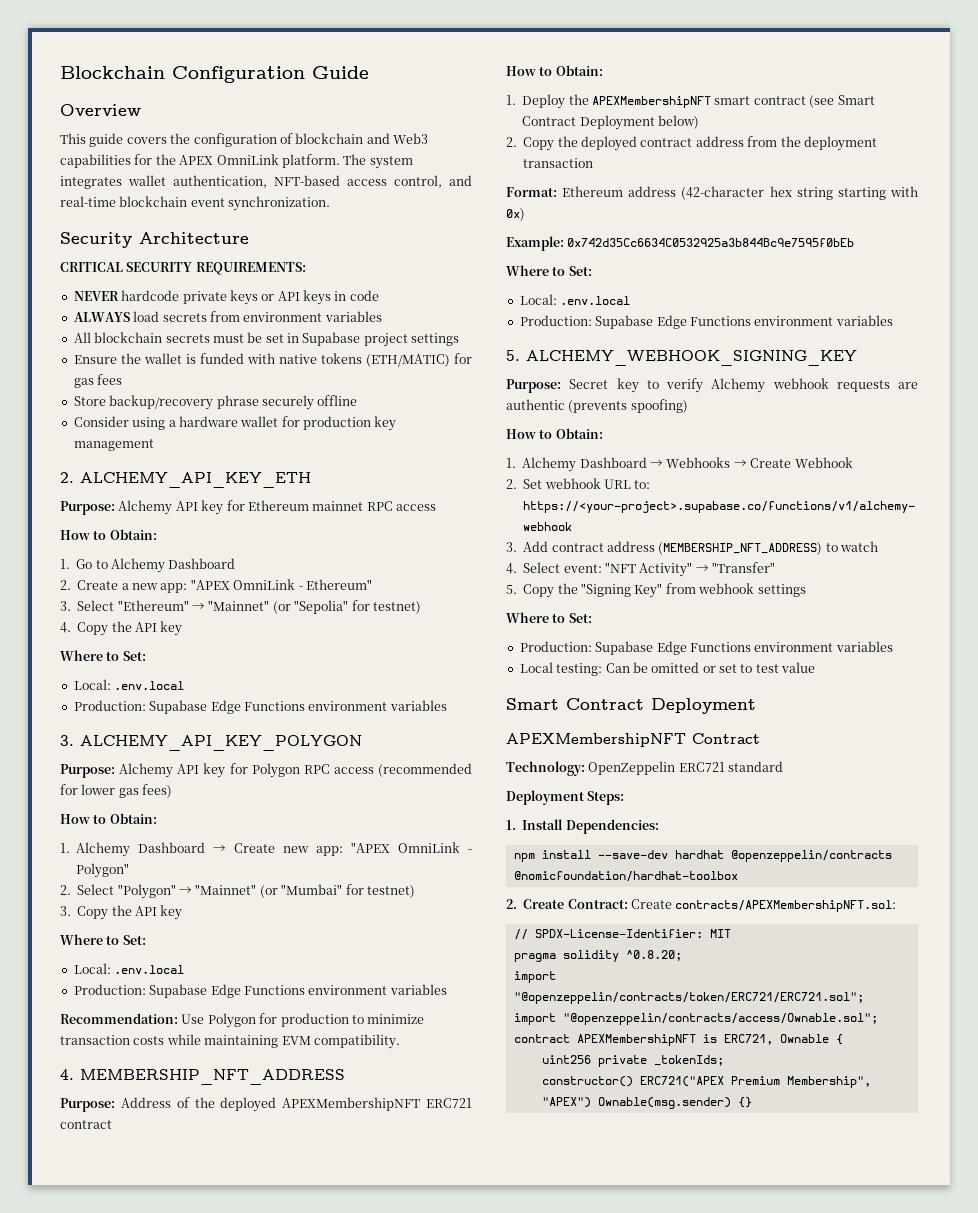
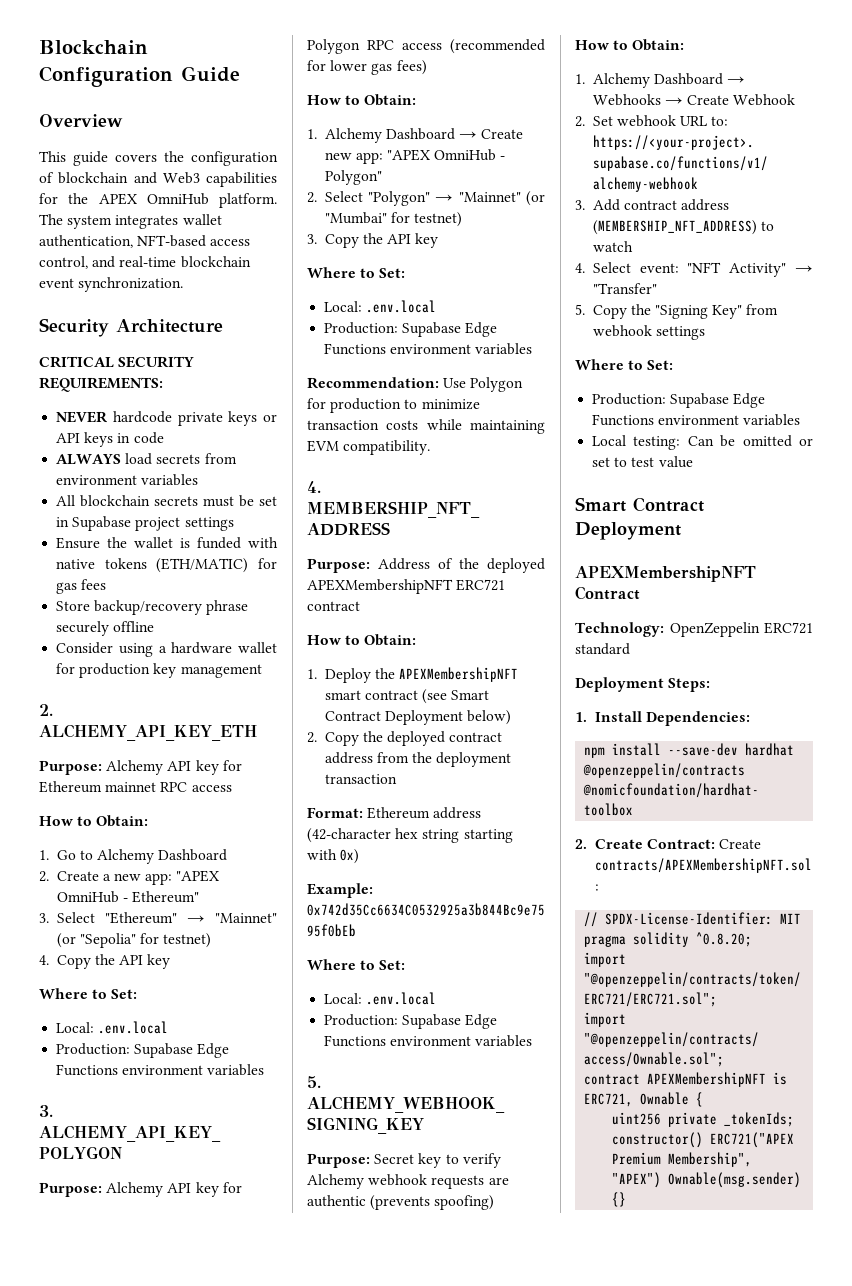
[216,154,279,165] OmniLink -> [146,193,209,205] OmniHub
[233,579,296,590] OmniLink -> [56,891,119,903] OmniHub
[398,842,461,853] OmniLink -> [434,149,497,161] OmniHub

